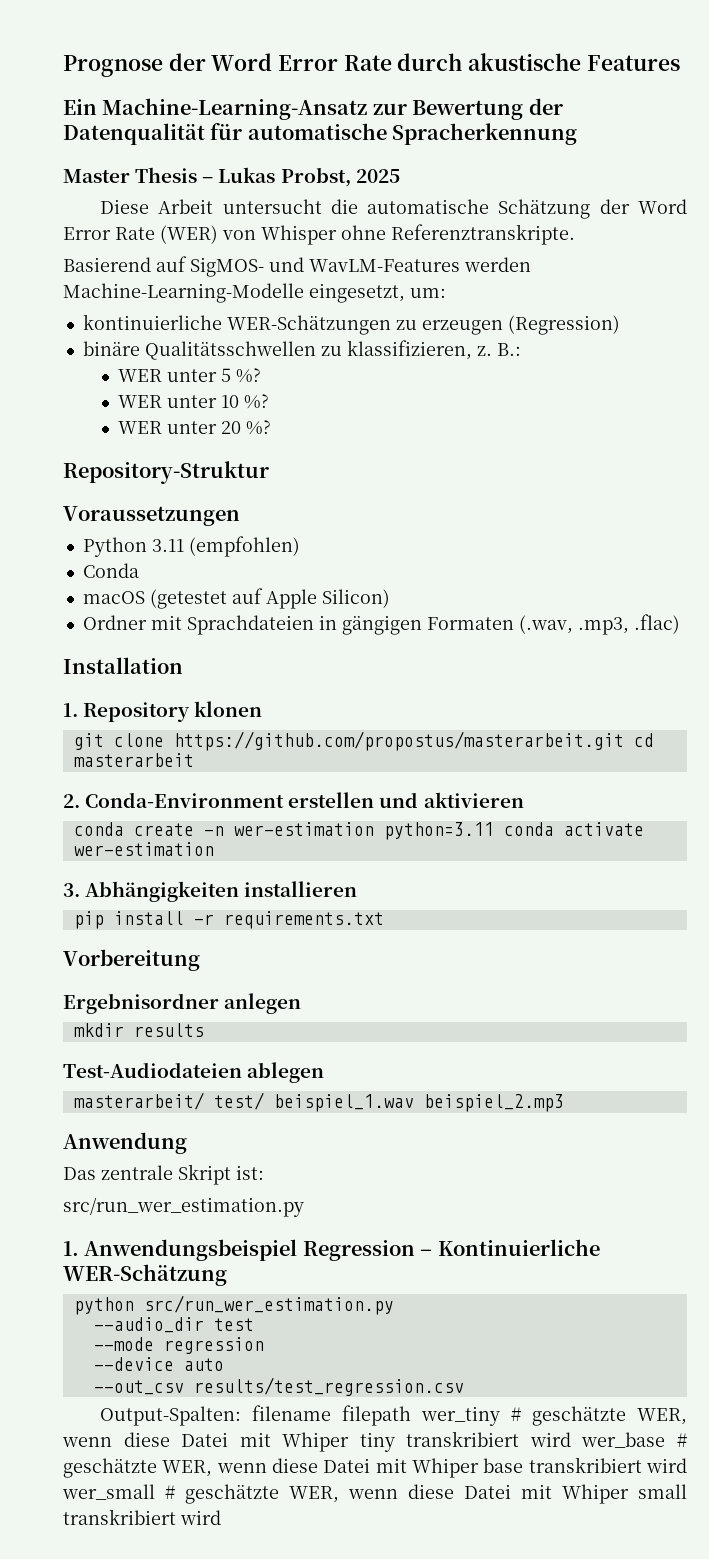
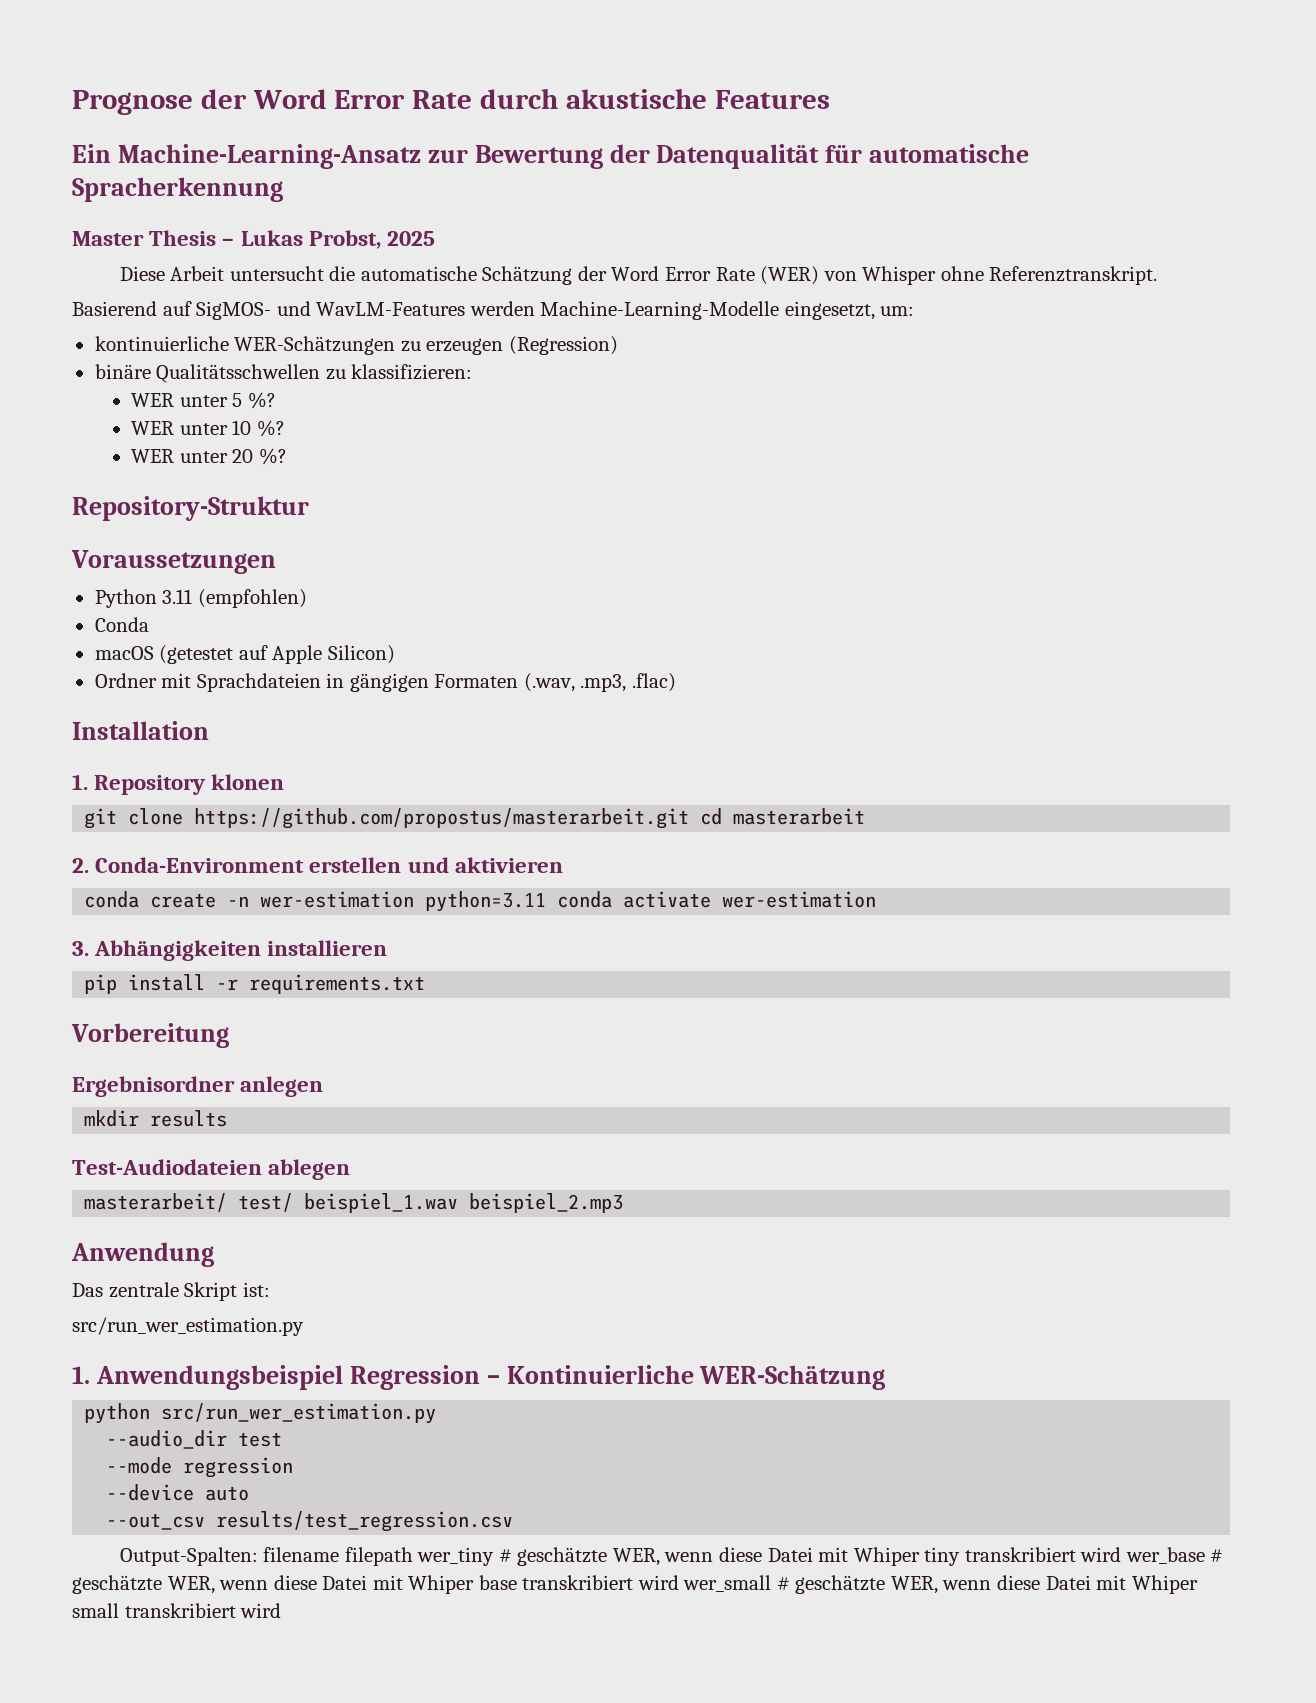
[391,224,575,245] Referenztranskripte. -> [989,266,1158,285] Referenztranskript.
[346,340,521,360] klassifizieren, z. B.: -> [351,364,473,380] klassifizieren:

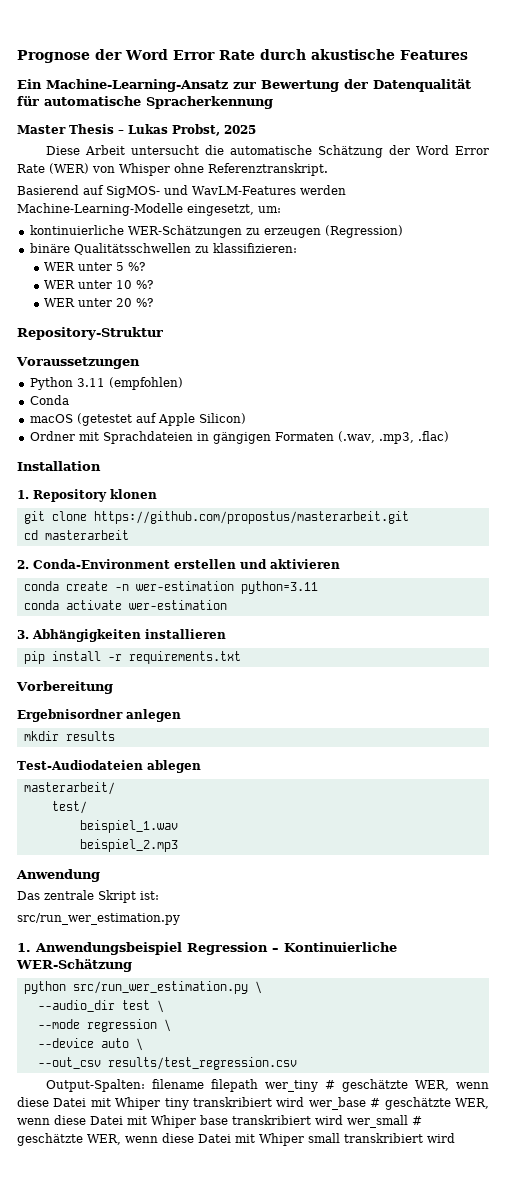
(690, 818) none -> (409, 517) //
(547, 901) none -> (318, 587) //
(228, 1202) none -> (115, 788) //
(294, 1202) none -> (87, 807) //
(459, 1203) none -> (178, 826) //
(437, 1413) none -> [254,981,262,994] \
(283, 1439) none -> [156,1000,164,1013] \
(294, 1467) none -> [163,1019,171,1032] \
(250, 1493) none -> [135,1038,143,1051] \

